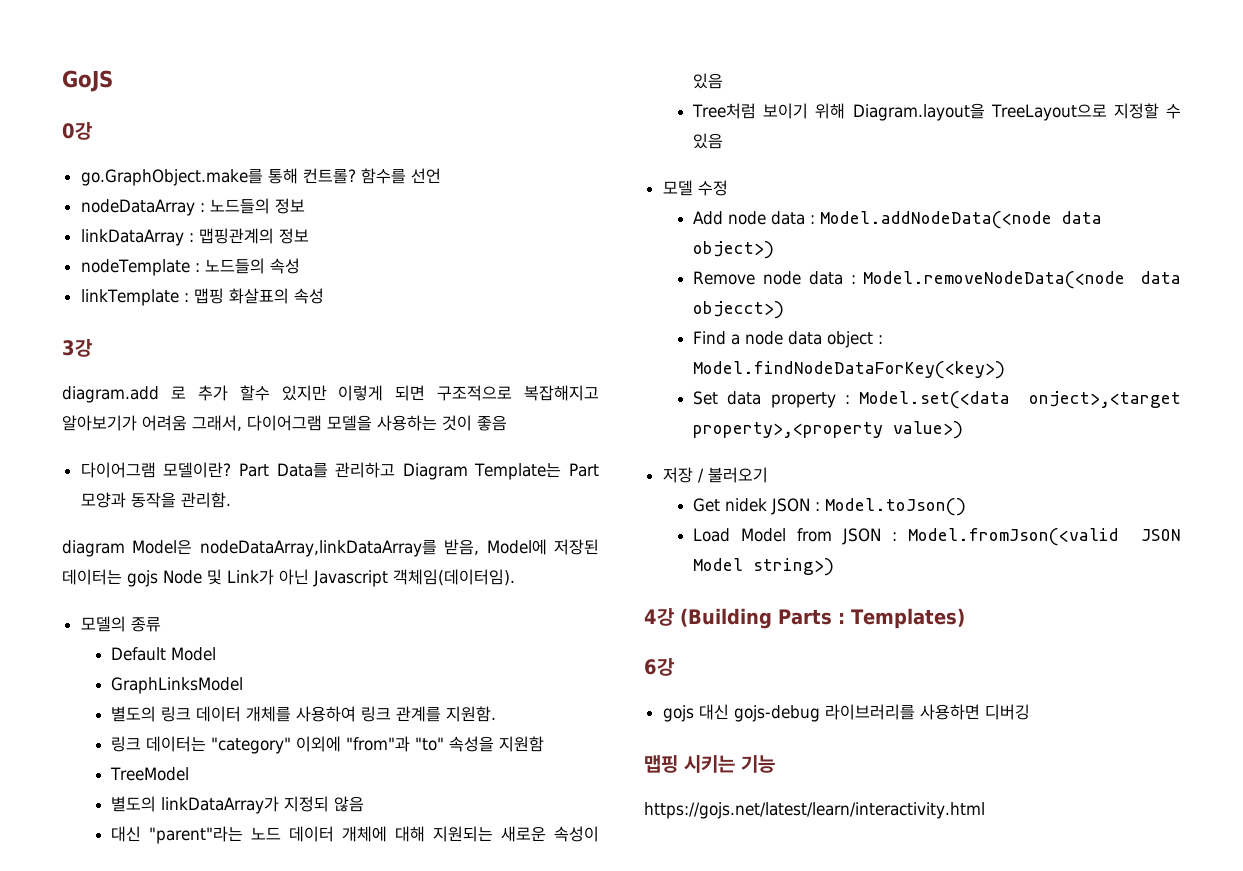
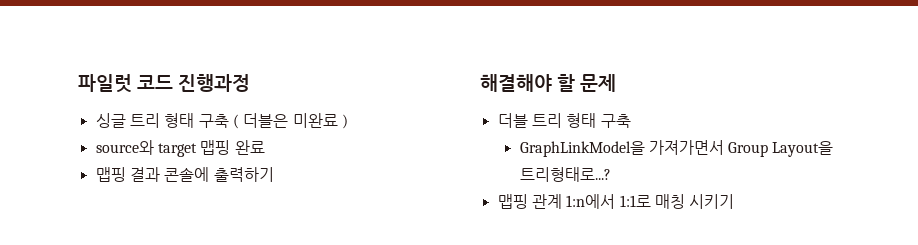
[62,70,113,92] [62,122,93,140] [80,168,441,186] [80,198,305,216] [80,228,309,246] [80,258,300,276] [80,288,324,306] [62,339,93,357] [62,385,599,403] [62,415,507,431] [80,462,600,480] [80,492,231,508] [62,539,599,557] [62,569,515,587] [80,616,161,632] [111,647,217,661] [111,677,244,694] [111,706,497,722] [111,736,545,754] [110,767,190,781] [111,796,365,814] [111,826,599,844] [693,73,724,89] [692,103,1181,121] [693,133,724,149] [662,180,728,196] [693,211,1103,229] [693,241,775,259] [693,271,1181,289] [693,301,785,319] [693,331,883,348] [693,361,1006,379] [693,391,1181,409] [693,421,964,439] [662,467,768,483] [693,498,967,516] [693,528,1181,546] [693,558,835,576] [644,608,965,629] [644,658,675,676] [662,704,1030,722] [644,755,775,773] [644,802,985,819] GoJS // 0강 // go.GraphObject.make를 통해 컨트롤? 함수를 선언 // nodeDataArray : 노드들의 정보 // linkDataArray : 맵핑관계의 정보 // nodeTemplate : 노드들의 속성 // linkTemplate : 맵핑 화살표의 속성 // 3강 // diagram.add 로 추가 할수 있지만 이렇게 되면 구조적으로 복잡해지고 알아보기가 어려움 그래서, 다이어그램 모델을 사용하는 것이 좋음 // 다이어그램 모델이란? Part Data를 관리하고 Diagram Template는 Part 모양과 동작을 관리함. // diagram Model은 nodeDataArray,linkDataArray를 받음, Model에 저장된 데이터는 gojs Node 및 Link가 아닌 Javascript 객체임(데이터임). // 모델의 종류 // Default Model // GraphLinksModel // 별도의 링크 데이터 개체를 사용하여 링크 관계를 지원함. // 링크 데이터는 "category" 이외에 "from"과 "to" 속성을 지원함 // TreeModel // 별도의 linkDataArray가 지정되 않음 // 대신 "parent"라는 노드 데이터 개체에 대해 지원되는 새로운 속성이 있음 // Tree처럼 보이기 위해 Diagram.layout을 TreeLayout으로 지정할 수 있음 // 모델 수정 // Add node data : Model.addNodeData(<node data object>) // Remove node data : Model.removeNodeData(<node data objecct>) // Find a node data object : Model.findNodeDataForKey(<key>) // Set data property : Model.set(<data onject>,<target property>,<property value>) // 저장 / 불러오기 // Get nidek JSON : Model.toJson() // Load Model from JSON : Model.fromJson(<valid JSON Model string>) // 4강 (Building Parts : Templates) // 6강 // gojs 대신 gojs-debug 라이브러리를 사용하면 디버깅 // 맵핑 시키는 기능 // https://gojs.net/latest/learn/interactivity.html -> [78,74,250,93] [95,113,348,129] [95,140,265,157] [95,167,274,182] [480,74,616,92] [497,113,631,128] [519,140,834,157] [519,167,611,182] [497,194,735,209] 파일럿 코드 진행과정 // 싱글 트리 형태 구축 ( 더블은 미완료 ) // source와 target 맵핑 완료 // 맵핑 결과 콘솔에 출력하기 // 해결해야 할 문제 // 더블 트리 형태 구축 // GraphLinkModel을 가져가면서 Group Layout을 트리형태로...? // 맵핑 관계 1:n에서 1:1로 매칭 시키기

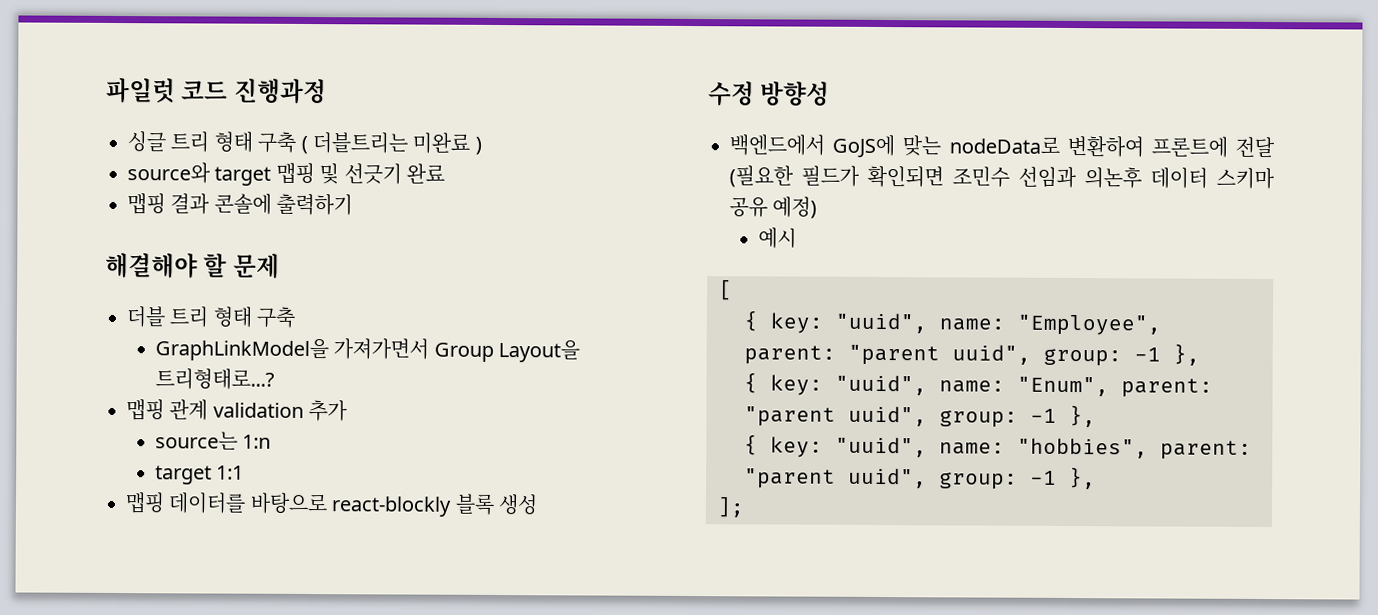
[243,113,289,128] 더블은 -> [312,132,408,154] 더블트리는
(231, 147) none -> [319,163,402,185] 및 선긋기
[566,194,735,209] 1:n에서 1:1로 매칭 시키기 -> [212,400,349,422] [154,431,272,450] [154,465,245,485] [125,492,538,517] [708,81,831,107] [729,134,1275,159] [729,165,1275,190] [729,196,818,219] [757,227,797,249] [719,279,733,301] [744,310,1161,336] [744,343,1200,367] [744,372,1213,398] [744,404,1096,428] [744,434,1252,460] [744,466,1096,490] [717,496,745,518] validation 추가 // source는 1:n // target 1:1 // 맵핑 데이터를 바탕으로 react-blockly 블록 생성 // 수정 방향성 // 백엔드에서 GoJS에 맞는 nodeData로 변환하여 프론트에 전달 (필요한 필드가 확인되면 조민수 선임과 의논후 데이터 스키마 공유 예정) // 예시 // [ // { key: "uuid", name: "Employee", parent: "parent uuid", group: -1 }, // { key: "uuid", name: "Enum", parent: "parent uuid", group: -1 }, // { key: "uuid", name: "hobbies", parent: "parent uuid", group: -1 }, // ];

